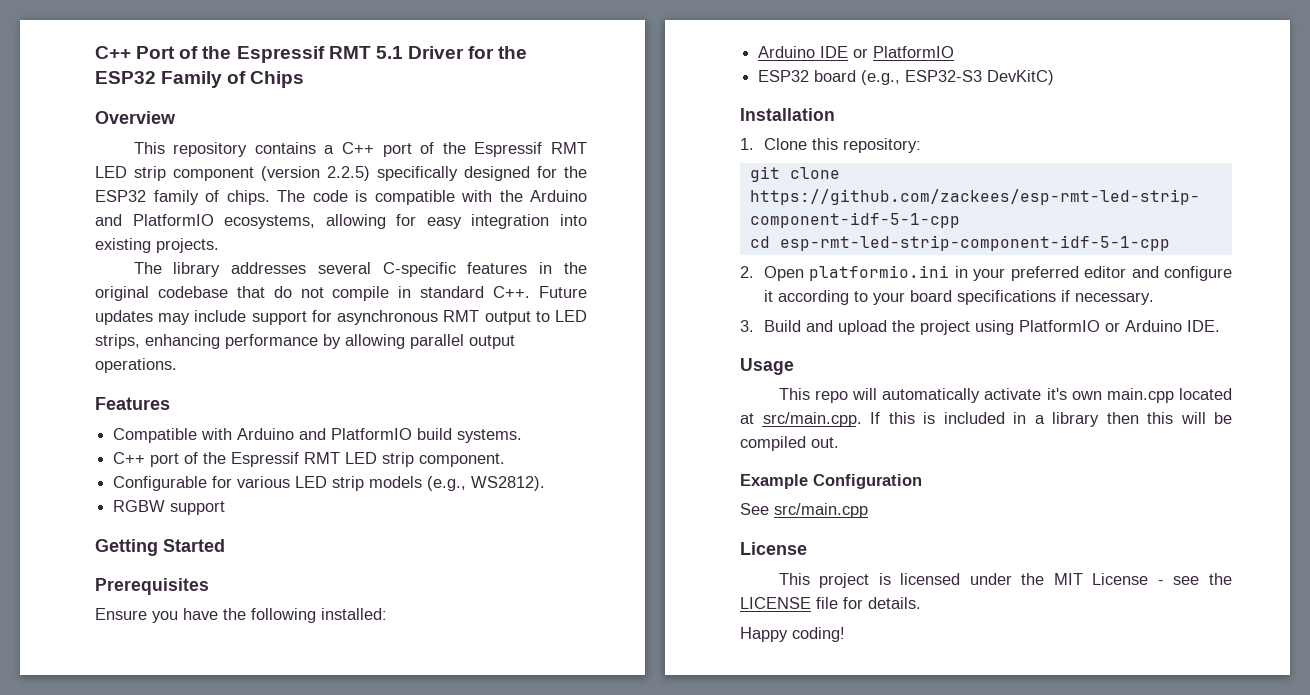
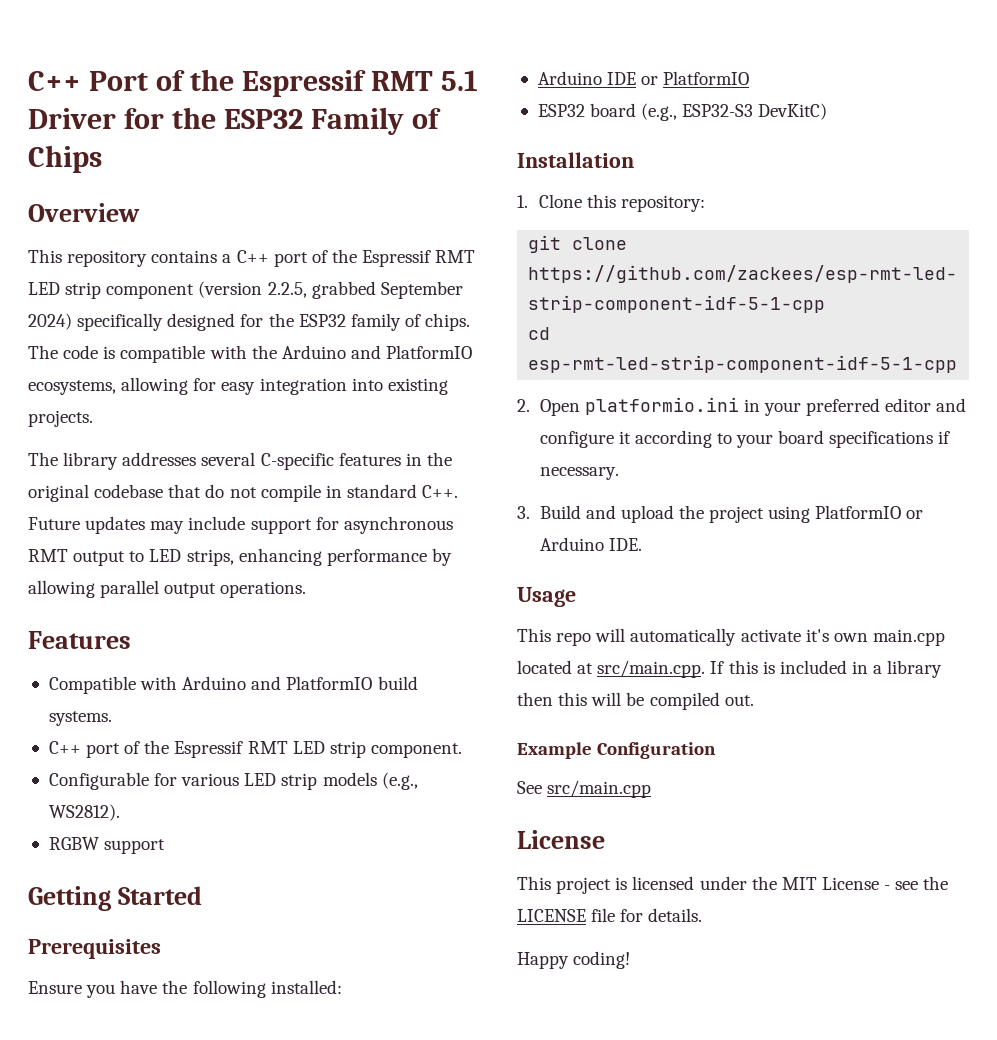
[327,166,370,181] 2.2.5) -> [267,281,463,299] [28,313,72,330] 2.2.5, grabbed September 2024)

